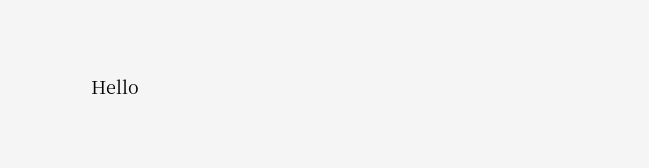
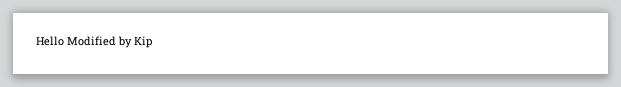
(139, 86) none -> [67,36,152,48] Modified by Kip

